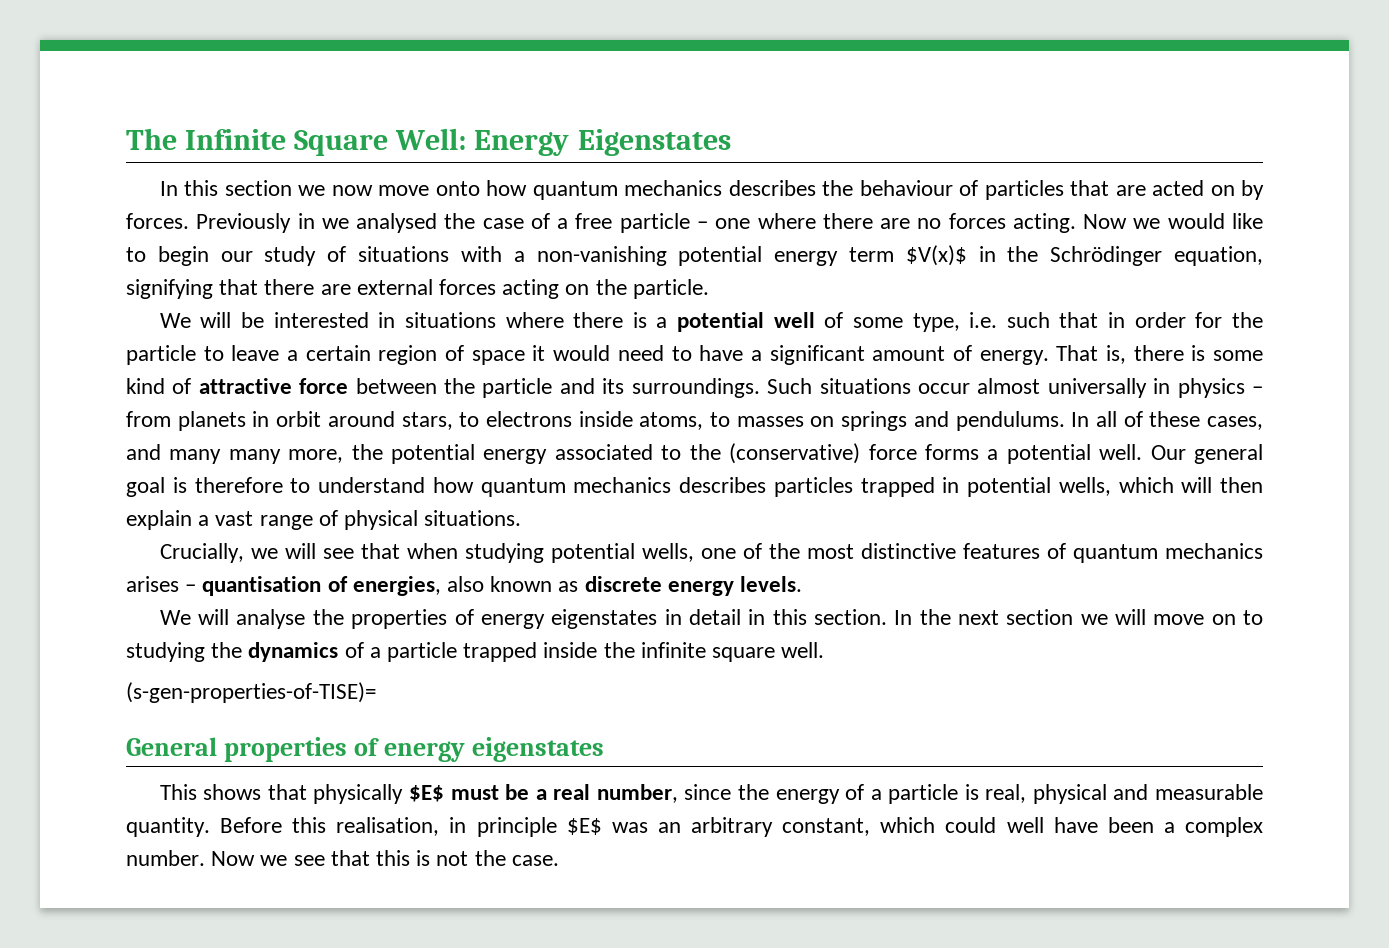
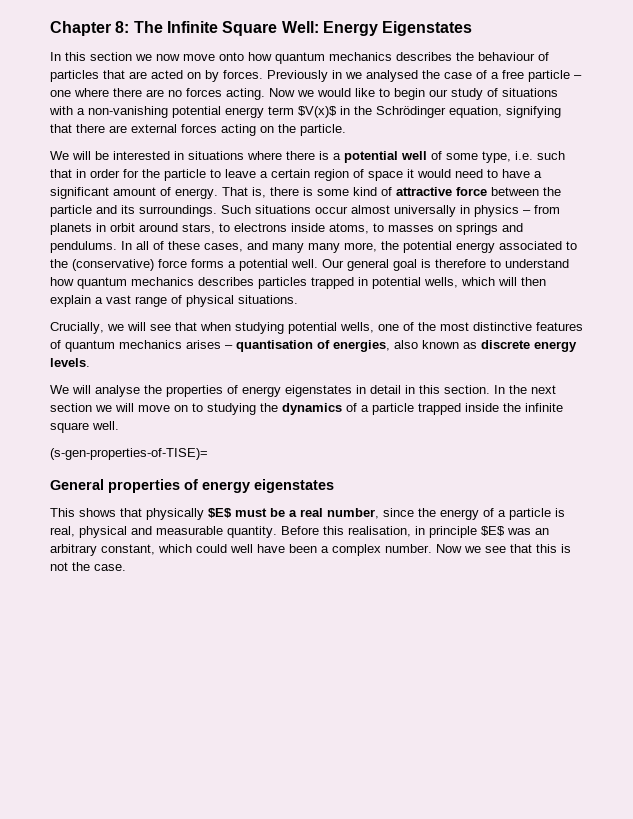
(126, 139) none -> [50,21,130,36] Chapter 8:

